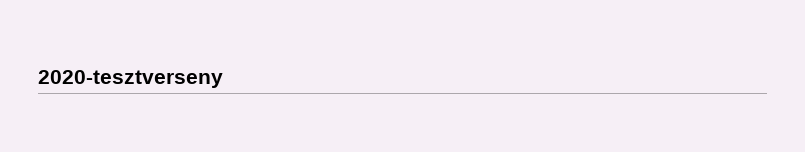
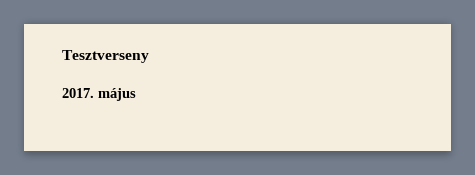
[38,70,223,88] 2020-tesztverseny -> [62,50,149,63] [62,88,136,101] Tesztverseny // 2017. május

